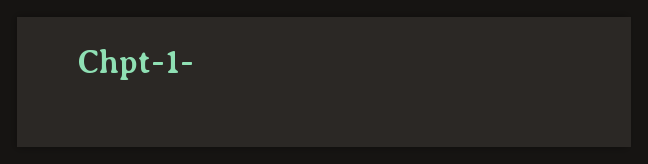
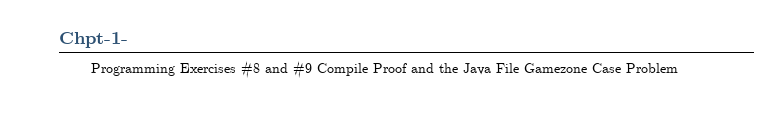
(194, 64) none -> [91,61,679,79] // Programming Exercises #8 and #9 Compile Proof and the Java File Gamezone Case Problem

